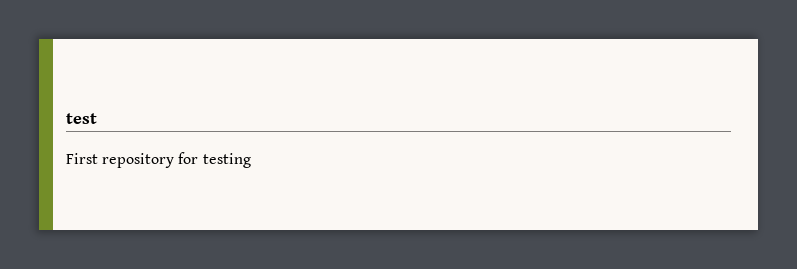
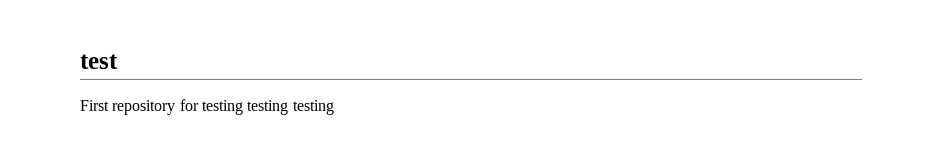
(251, 160) none -> [247,100,334,115] testing testing

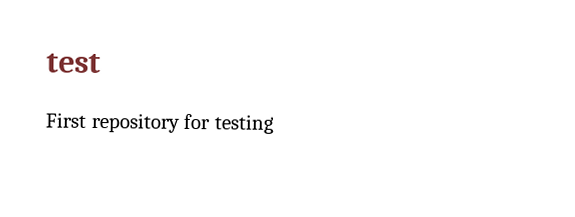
[247,100,334,115] testing testing -> (274, 124) none

